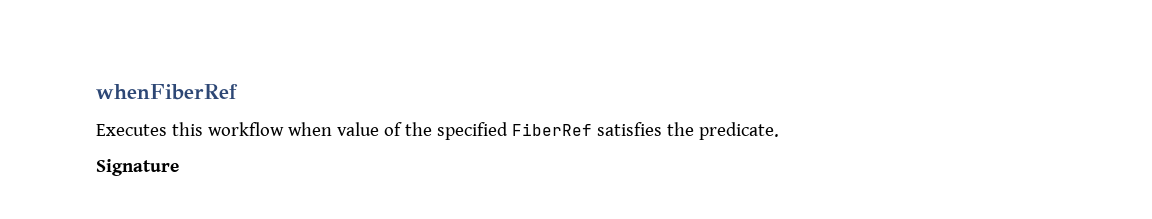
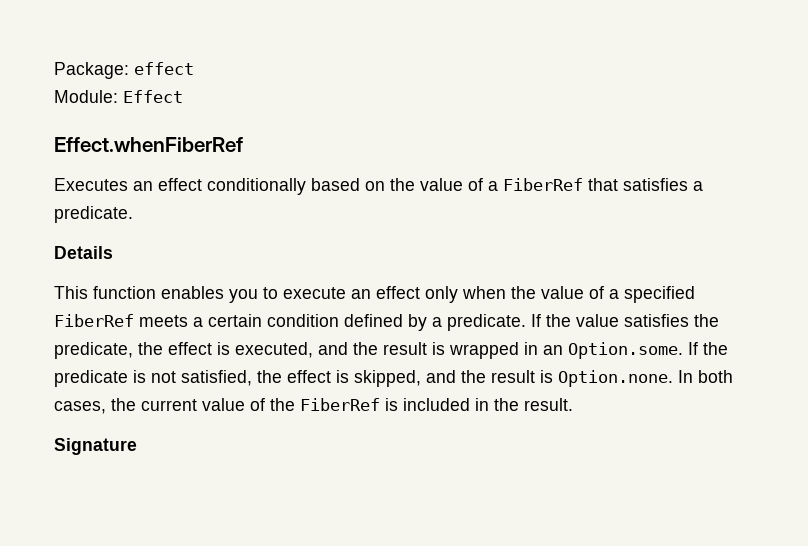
[96,84,238,100] [96,122,779,140] whenFiberRef // Executes this workflow when value of the specified FiberRef satisfies the predicate. -> [54,62,194,79] [54,90,183,103] [54,137,243,152] [54,178,703,195] [54,206,133,223] [54,246,113,259] [54,286,695,303] [54,314,719,331] [54,342,728,359] [54,370,733,387] [54,398,573,414] Package: effect // Module: Effect // Effect.whenFiberRef // Executes an effect conditionally based on the value of a FiberRef that satisfies a predicate. // Details // This function enables you to execute an effect only when the value of a specified FiberRef meets a certain condition defined by a predicate. If the value satisfies the predicate, the effect is executed, and the result is wrapped in an Option.some. If the predicate is not satisfied, the effect is skipped, and the result is Option.none. In both cases, the current value of the FiberRef is included in the result.

